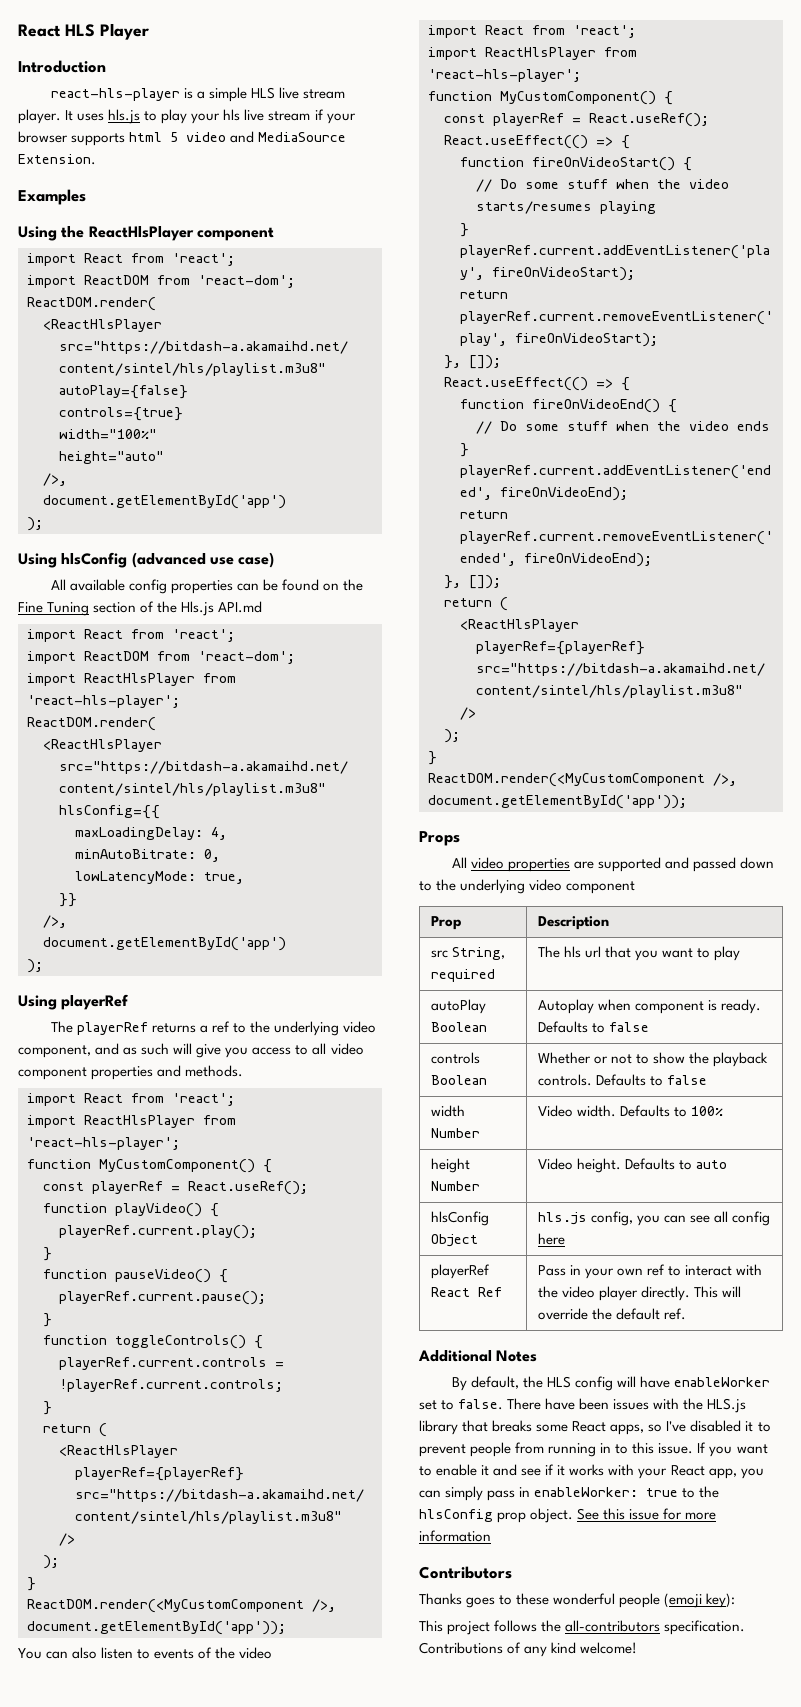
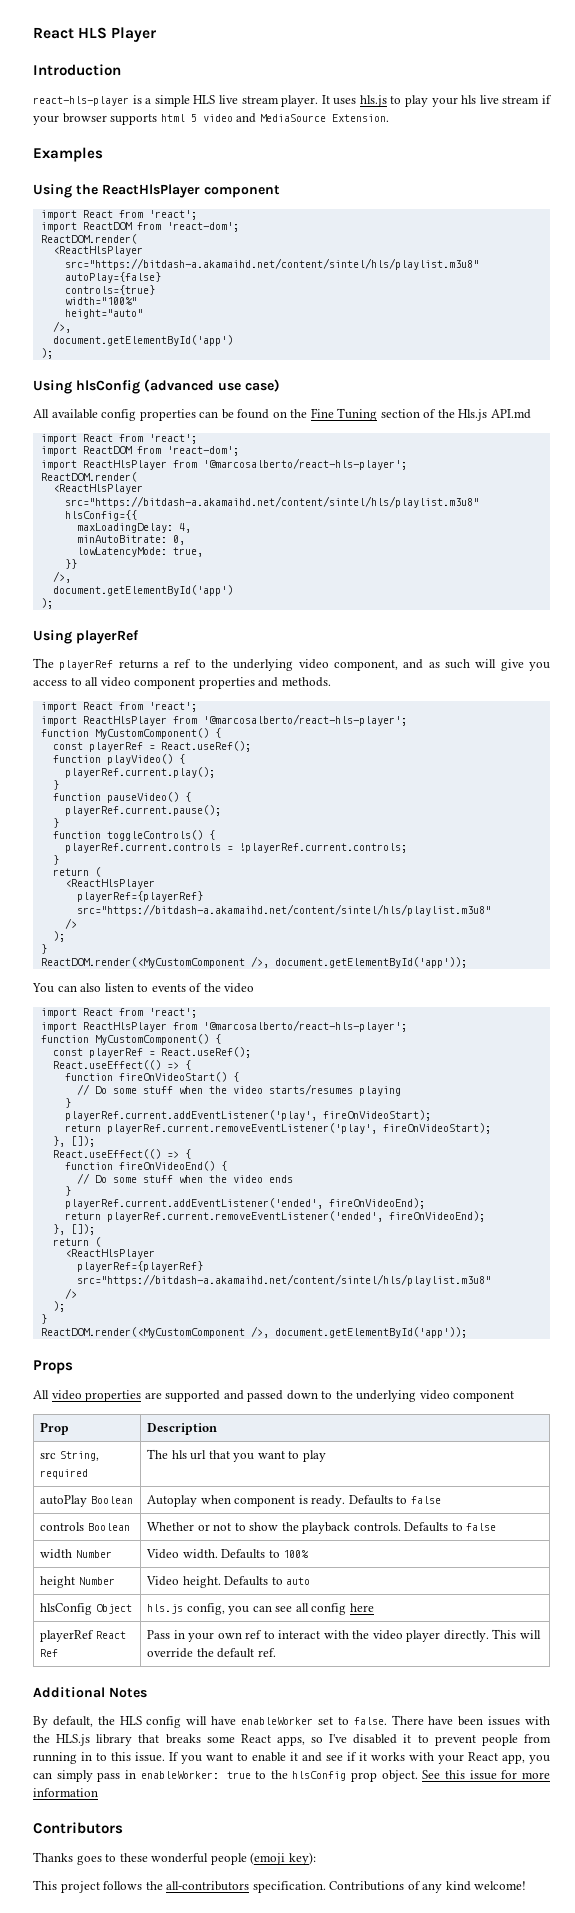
[27,695,180,708] 'react-hls-player'; -> [202,458,407,470] '@marcosalberto/react-hls-player';
[27,1137,180,1150] 'react-hls-player'; -> [202,714,407,726] '@marcosalberto/react-hls-player';
[428,69,581,82] 'react-hls-player'; -> [202,1020,407,1032] '@marcosalberto/react-hls-player';

